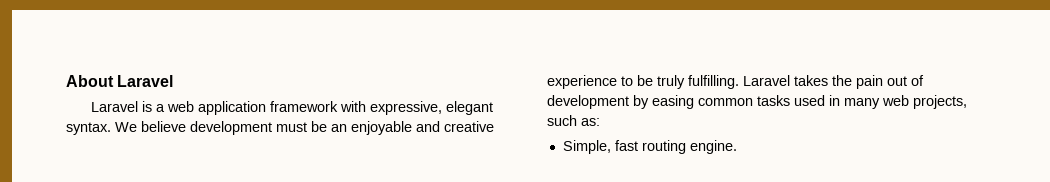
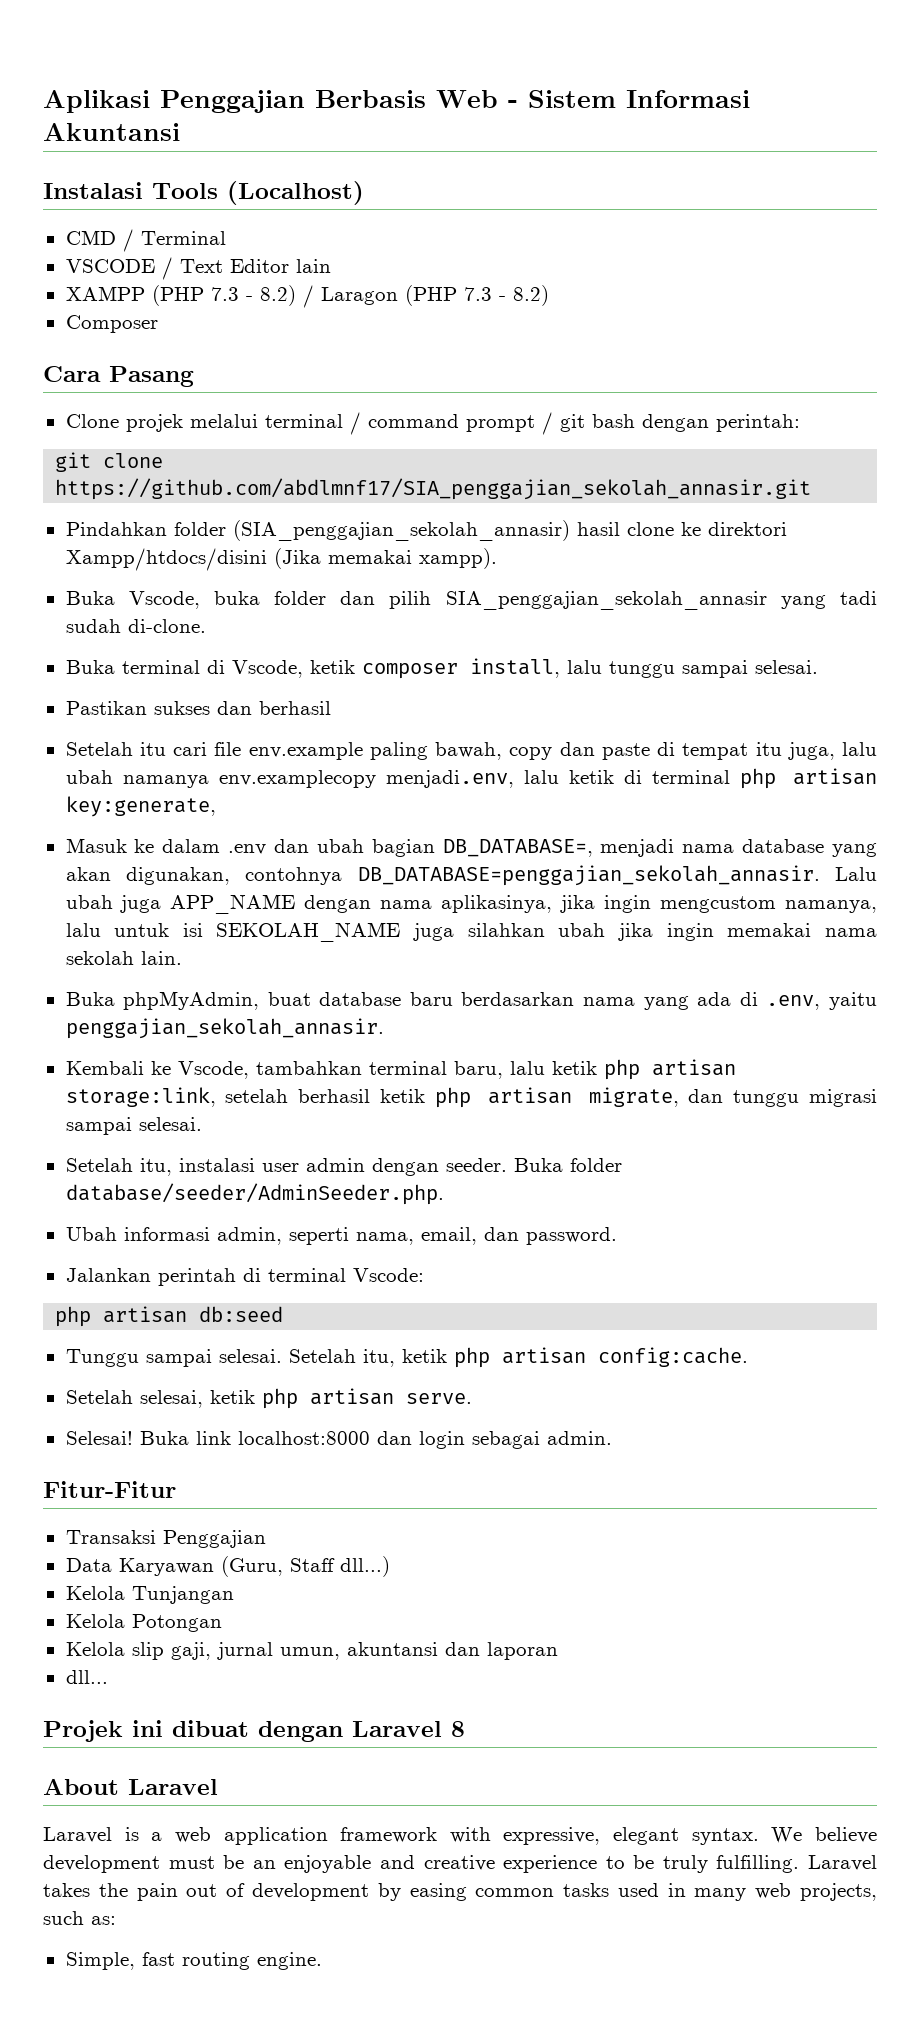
(66, 81) none -> [43,90,750,113] [43,123,180,141] [43,181,364,205] [65,229,226,252] [65,257,331,280] [65,285,549,308] [65,315,158,333] [43,366,194,387] [65,412,800,435] [55,452,164,472] [55,478,812,500] [65,520,787,541] [65,548,497,571] [65,591,877,610] [65,619,206,633] [65,658,818,679] [65,701,331,715] [65,742,878,760] [65,768,878,789] [65,796,216,817] [65,838,878,857] [65,865,877,886] [65,894,877,914] [65,922,877,942] [65,951,182,965] [65,991,878,1010] [65,1018,384,1039] [65,1059,736,1080] [65,1087,878,1108] [65,1117,202,1135] [65,1158,622,1176] [65,1183,444,1205] [65,1227,617,1245] [65,1268,424,1286] [55,1306,284,1327] [65,1347,748,1368] [65,1388,472,1409] [65,1431,612,1449] [43,1481,176,1498] [65,1530,266,1548] [65,1556,390,1577] [65,1586,234,1604] [65,1614,222,1632] [65,1642,558,1660] [65,1670,108,1684] [43,1720,465,1742] Aplikasi Penggajian Berbasis Web - Sistem Informasi Akuntansi // Instalasi Tools (Localhost) // CMD / Terminal // VSCODE / Text Editor lain // XAMPP (PHP 7.3 - 8.2) / Laragon (PHP 7.3 - 8.2) // Composer // Cara Pasang // Clone projek melalui terminal / command prompt / git bash dengan perintah: // git clone https://github.com/abdlmnf17/SIA_penggajian_sekolah_annasir.git // Pindahkan folder (SIA_penggajian_sekolah_annasir) hasil clone ke direktori Xampp/htdocs/disini (Jika memakai xampp). // Buka Vscode, buka folder dan pilih SIA_penggajian_sekolah_annasir yang tadi sudah di-clone. // Buka terminal di Vscode, ketik composer install, lalu tunggu sampai selesai. // Pastikan sukses dan berhasil // Setelah itu cari file env.example paling bawah, copy dan paste di tempat itu juga, lalu ubah namanya env.examplecopy menjadi.env, lalu ketik di terminal php artisan key:generate, // Masuk ke dalam .env dan ubah bagian DB_DATABASE=, menjadi nama database yang akan digunakan, contohnya DB_DATABASE=penggajian_sekolah_annasir. Lalu ubah juga APP_NAME dengan nama aplikasinya, jika ingin mengcustom namanya, lalu untuk isi SEKOLAH_NAME juga silahkan ubah jika ingin memakai nama sekolah lain. // Buka phpMyAdmin, buat database baru berdasarkan nama yang ada di .env, yaitu penggajian_sekolah_annasir. // Kembali ke Vscode, tambahkan terminal baru, lalu ketik php artisan storage:link, setelah berhasil ketik php artisan migrate, dan tunggu migrasi sampai selesai. // Setelah itu, instalasi user admin dengan seeder. Buka folder database/seeder/AdminSeeder.php. // Ubah informasi admin, seperti nama, email, dan password. // Jalankan perintah di terminal Vscode: // php artisan db:seed // Tunggu sampai selesai. Setelah itu, ketik php artisan config:cache. // Setelah selesai, ketik php artisan serve. // Selesai! Buka link localhost:8000 dan login sebagai admin. // Fitur-Fitur // Transaksi Penggajian // Data Karyawan (Guru, Staff dll...) // Kelola Tunjangan // Kelola Potongan // Kelola slip gaji, jurnal umun, akuntansi dan laporan // dll... // Projek ini dibuat dengan Laravel 8 //

